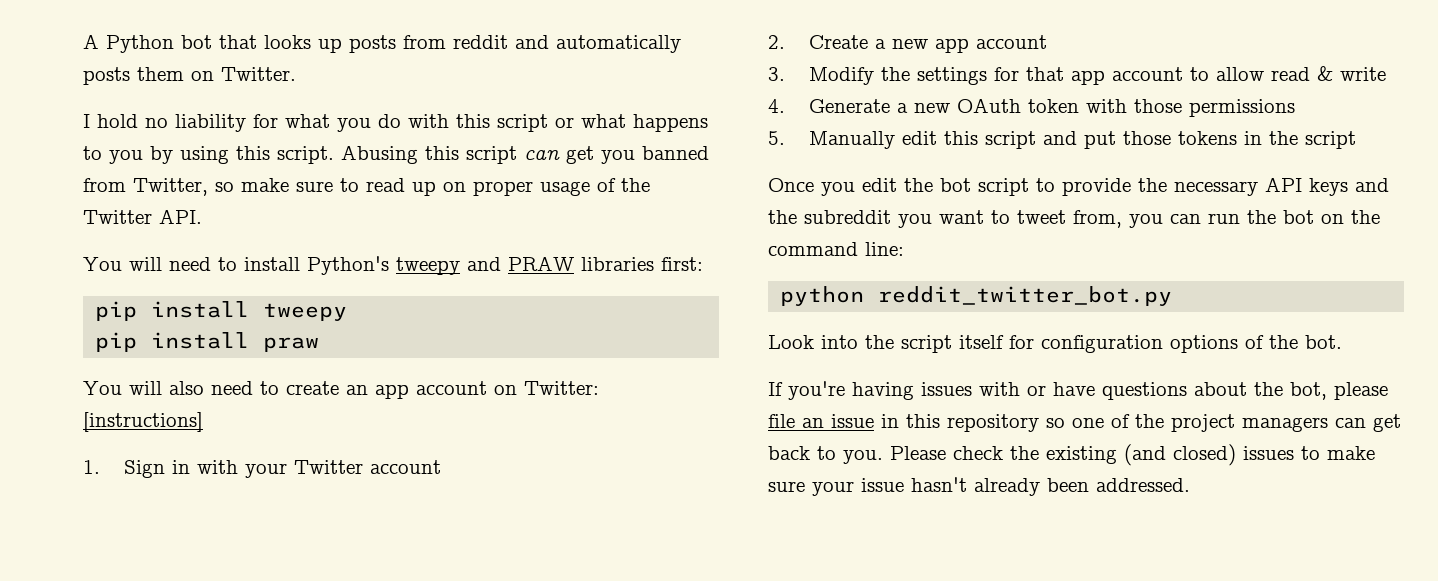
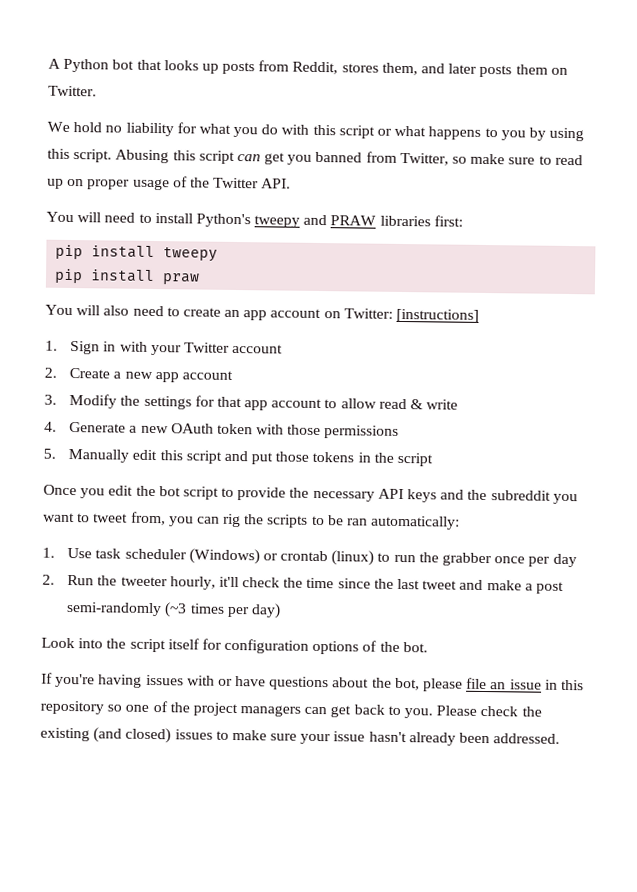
[453,35,681,53] reddit and automatically -> [292,61,478,76] Reddit, stores them, and later
[83,114,90,128] I -> [47,121,70,132] We
[1208,210,1380,224] [768,242,904,256] [780,286,1173,306] run the bot on the command line: // python reddit_twitter_bot.py -> [223,513,461,530] [42,547,577,568] [42,574,564,594] [66,601,281,619] rig the scripts to be ran automatically: // 1. Use task scheduler (Windows) or crontab (linux) to run the grabber once per day // 2. Run the tweeter hourly, it'll check the time since the last tweet and make a post semi-randomly (~3 times per day)

